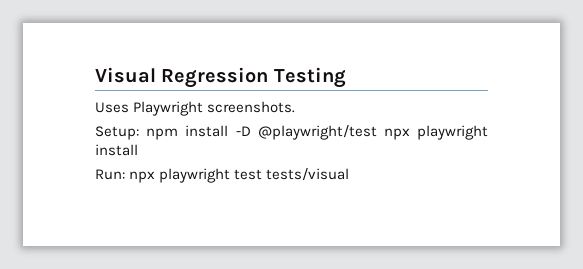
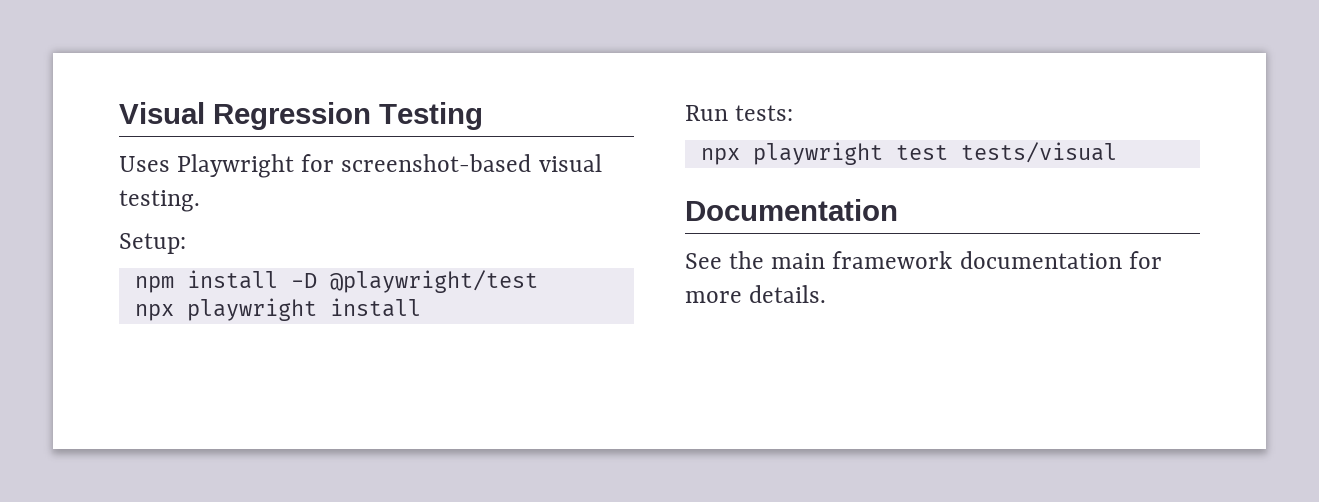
[207,101,296,113] screenshots. -> [301,154,602,172] [119,190,200,212] for screenshot-based visual testing.
(139, 133) none -> (186, 243) //
(377, 132) none -> (538, 281) //
[95,169,125,180] Run: -> [685,105,794,121] Run tests: //
(350, 174) none -> [685,199,898,221] [685,251,1162,269] [685,285,827,303] // Documentation // See the main framework documentation for more details.

